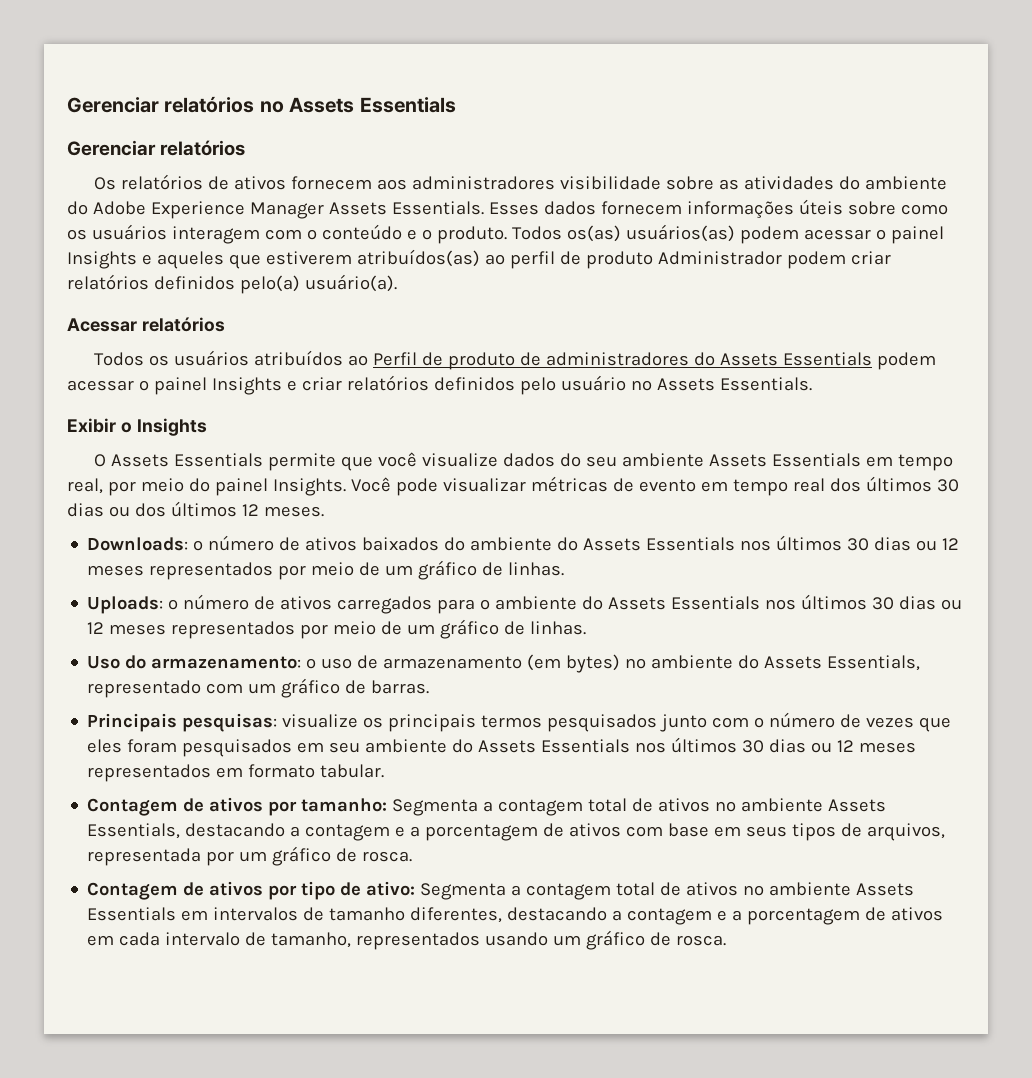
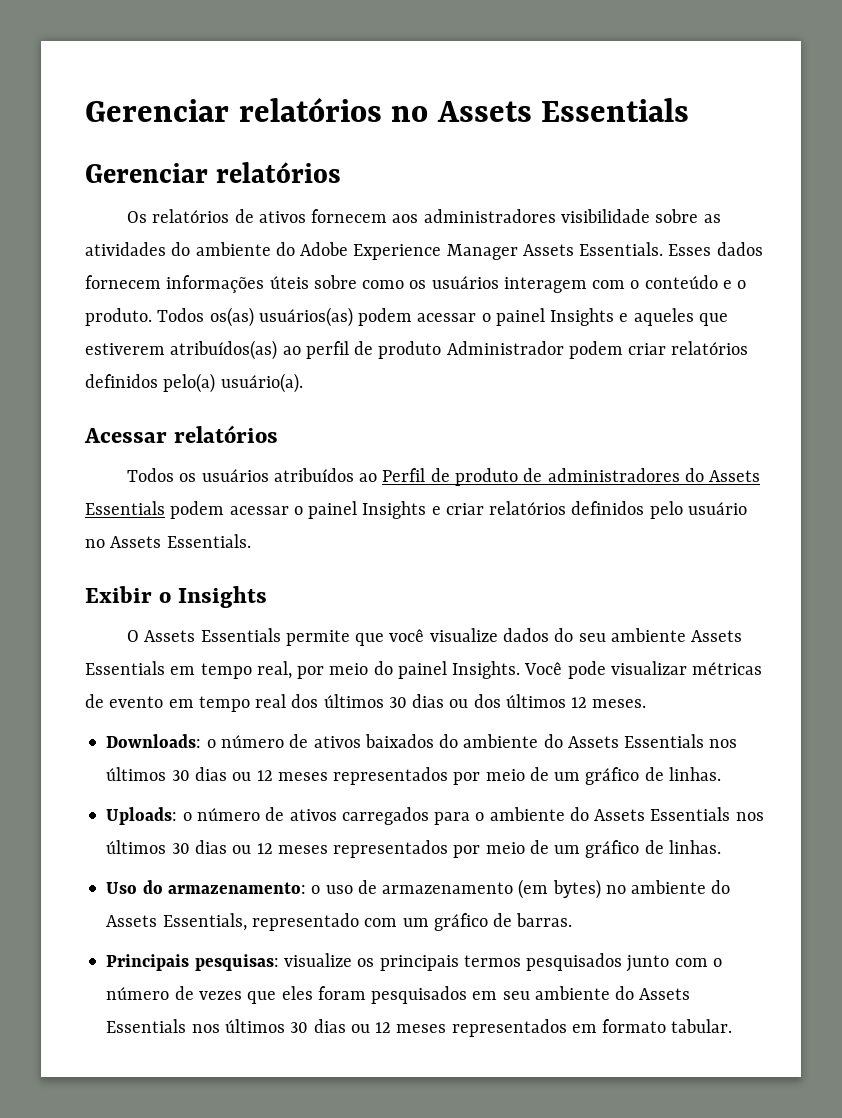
[87,797,887,816] [87,823,946,841] [87,846,413,866] [87,881,915,900] [87,907,944,925] [87,930,727,950] // Contagem de ativos por tamanho: Segmenta a contagem total de ativos no ambiente Assets Essentials, destacando a contagem e a porcentagem de ativos com base em seus tipos de arquivos, representada por um gráfico de rosca. // Contagem de ativos por tipo de ativo: Segmenta a contagem total de ativos no ambiente Assets Essentials em intervalos de tamanho diferentes, destacando a contagem e a porcentagem de ativos em cada intervalo de tamanho, representados usando um gráfico de rosca. -> (733, 1026) none

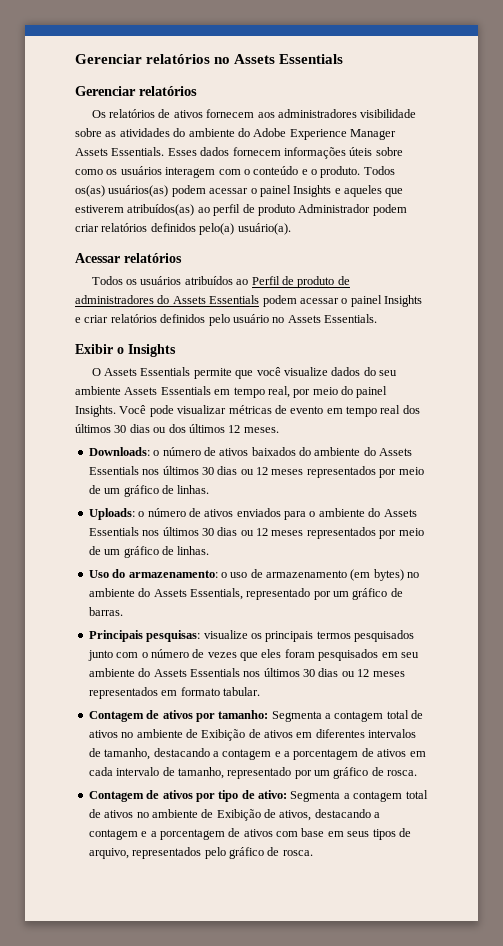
[341,807,429,825] carregados -> [236,508,281,517] enviados
[364,918,398,927] com -> [313,591,331,600] por
(733, 1026) none -> [88,710,424,722] [88,729,417,741] [88,748,426,760] [88,767,418,779] [88,790,428,802] [88,809,381,821] [88,828,411,840] [88,847,313,859] // Contagem de ativos por tamanho: Segmenta a contagem total de ativos no ambiente de Exibição de ativos em diferentes intervalos de tamanho, destacando a contagem e a porcentagem de ativos em cada intervalo de tamanho, representado por um gráfico de rosca. // Contagem de ativos por tipo de ativo: Segmenta a contagem total de ativos no ambiente de Exibição de ativos, destacando a contagem e a porcentagem de ativos com base em seus tipos de arquivo, representados pelo gráfico de rosca.

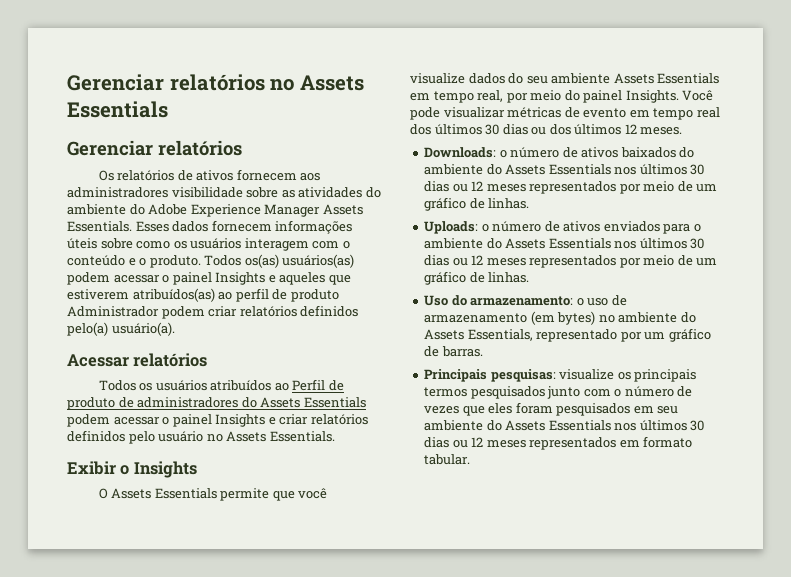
[88,710,424,722] [88,729,417,741] [88,748,426,760] [88,767,418,779] [88,790,428,802] [88,809,381,821] [88,828,411,840] [88,847,313,859] // Contagem de ativos por tamanho: Segmenta a contagem total de ativos no ambiente de Exibição de ativos em diferentes intervalos de tamanho, destacando a contagem e a porcentagem de ativos em cada intervalo de tamanho, representado por um gráfico de rosca. // Contagem de ativos por tipo de ativo: Segmenta a contagem total de ativos no ambiente de Exibição de ativos, destacando a contagem e a porcentagem de ativos com base em seus tipos de arquivo, representados pelo gráfico de rosca. -> (471, 459) none

